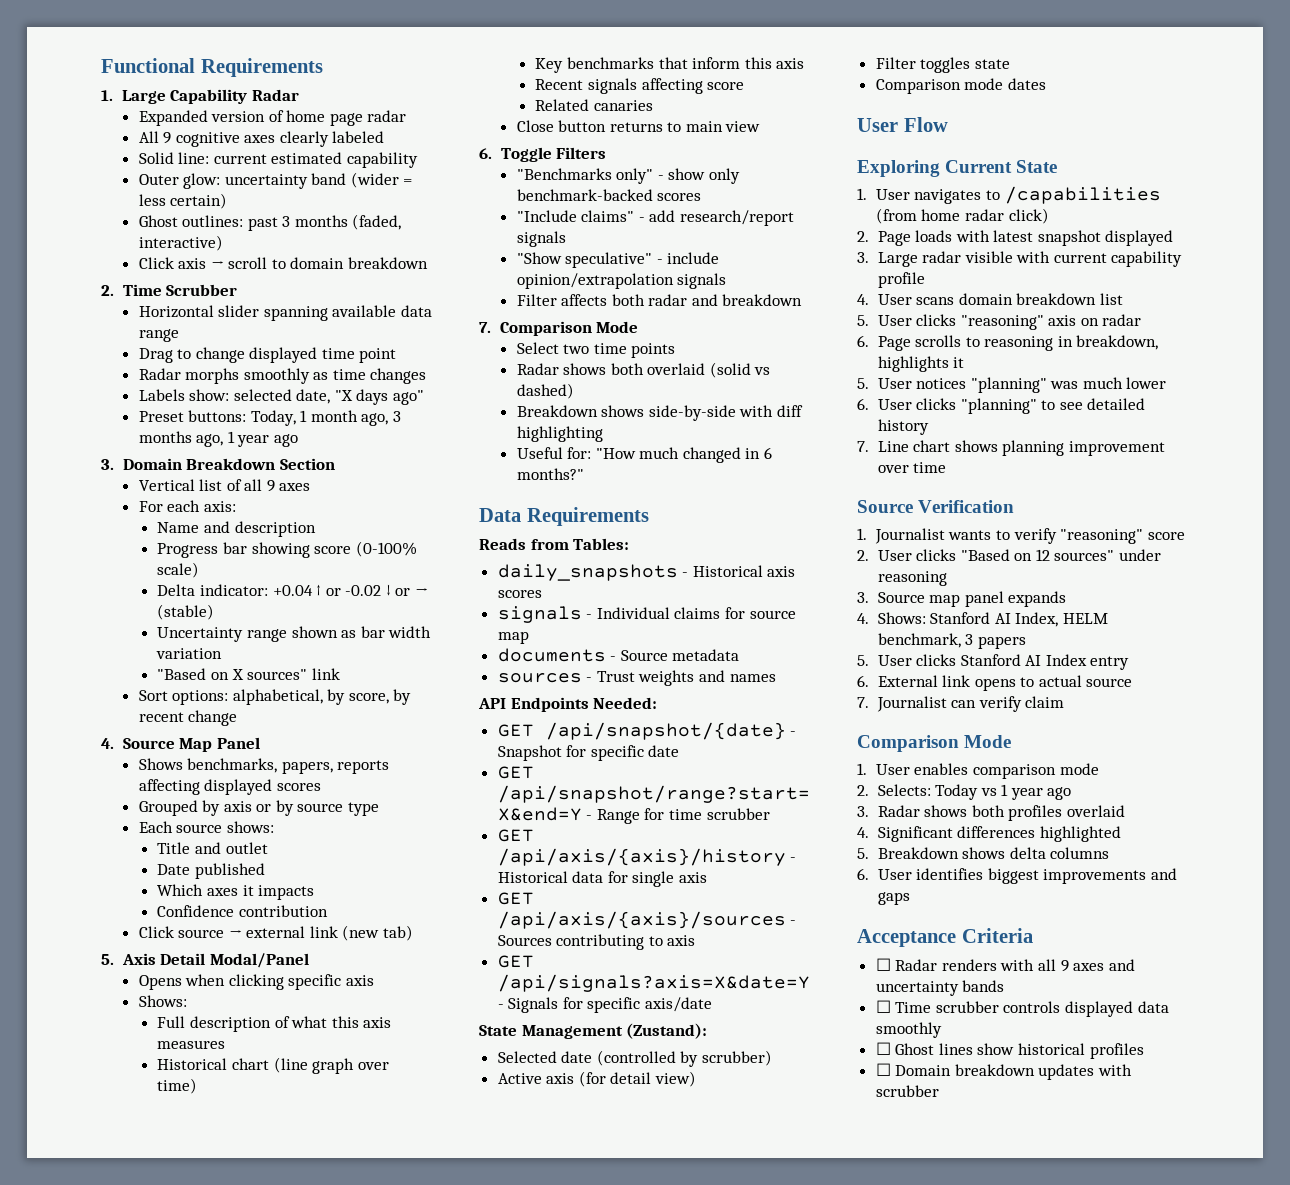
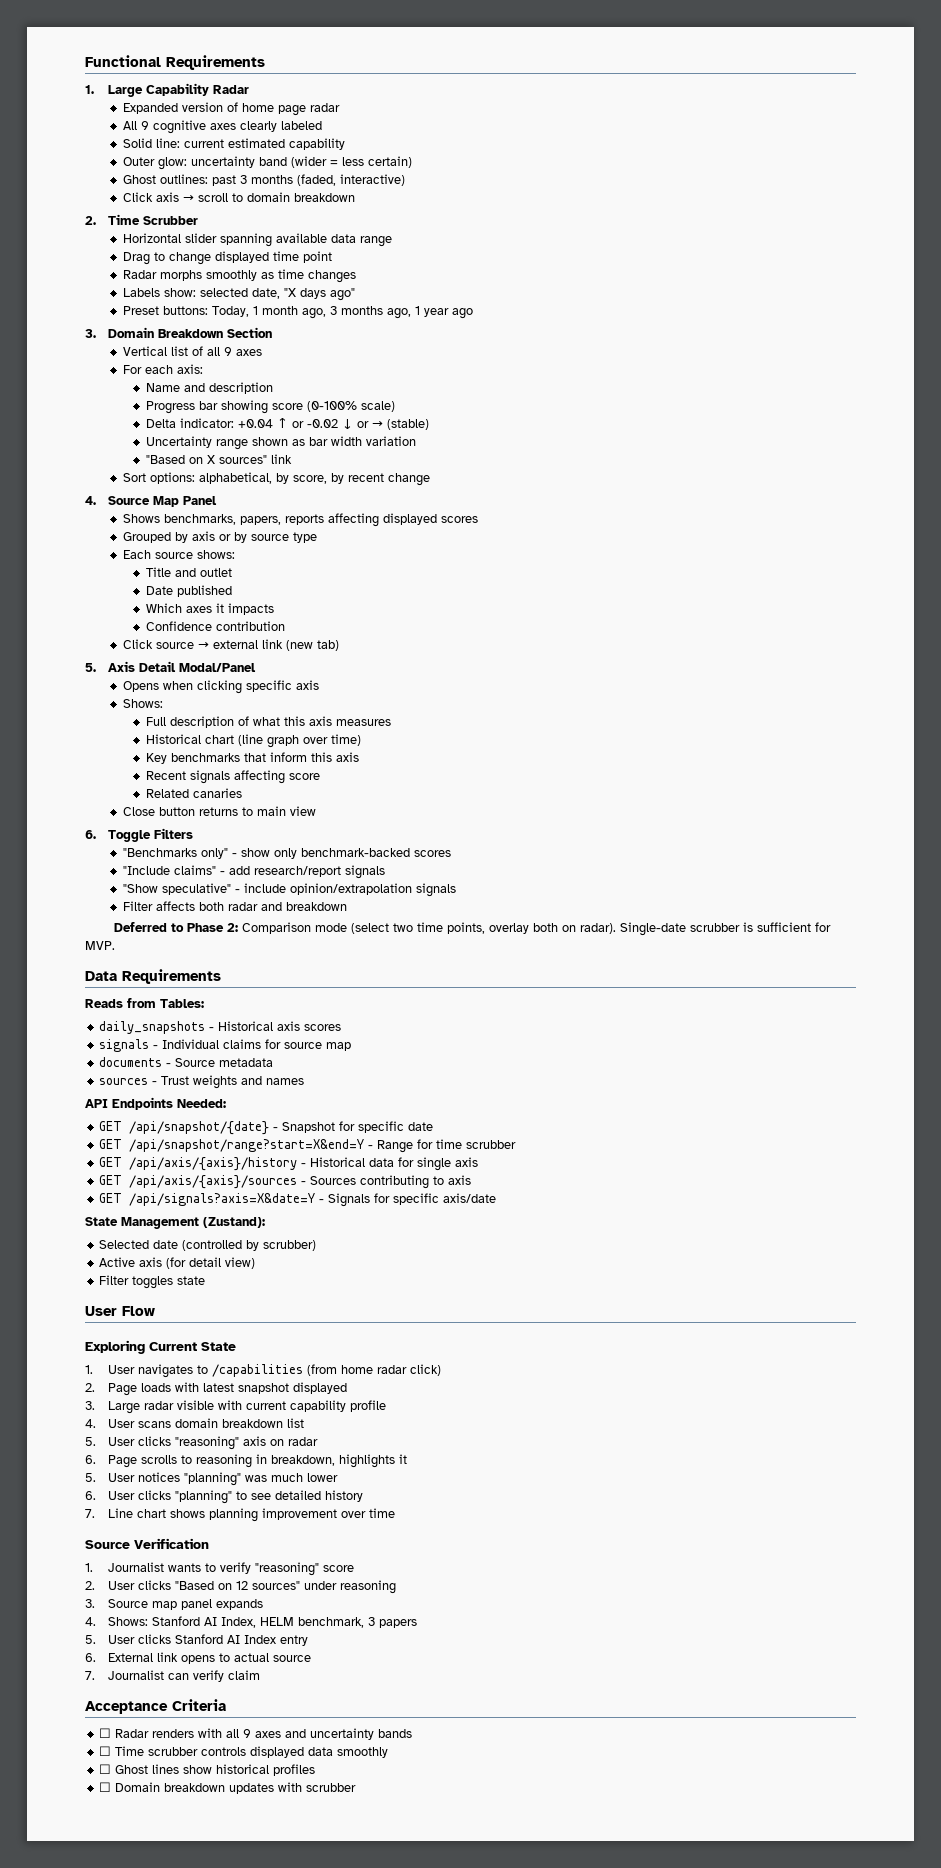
[479,321,639,336] [516,342,676,358] [516,362,771,378] [516,383,574,399] [516,405,803,421] [516,426,603,442] [516,447,773,463] [516,468,584,480] 7. Comparison Mode // Select two time points // Radar shows both overlaid (solid vs dashed) // Breakdown shows side-by-side with diff highlighting // Useful for: "How much changed in 6 months?" -> [113,922,831,936] [85,941,115,950] Deferred to Phase 2: Comparison mode (select two time points, overlay both on radar). Single-date scrubber is sufficient for MVP.
[875,78,1046,94] // Comparison mode dates -> (206, 1280) none
[857,735,1012,752] [857,763,1099,779] [857,784,1072,800] [857,805,1125,821] [857,826,1121,842] [857,847,1110,859] [857,868,1177,884] [877,892,910,905] // Comparison Mode // 1. User enables comparison mode // 2. Selects: Today vs 1 year ago // 3. Radar shows both profiles overlaid // 4. Significant differences highlighted // 5. Breakdown shows delta columns // 6. User identifies biggest improvements and gaps -> (261, 1675) none

